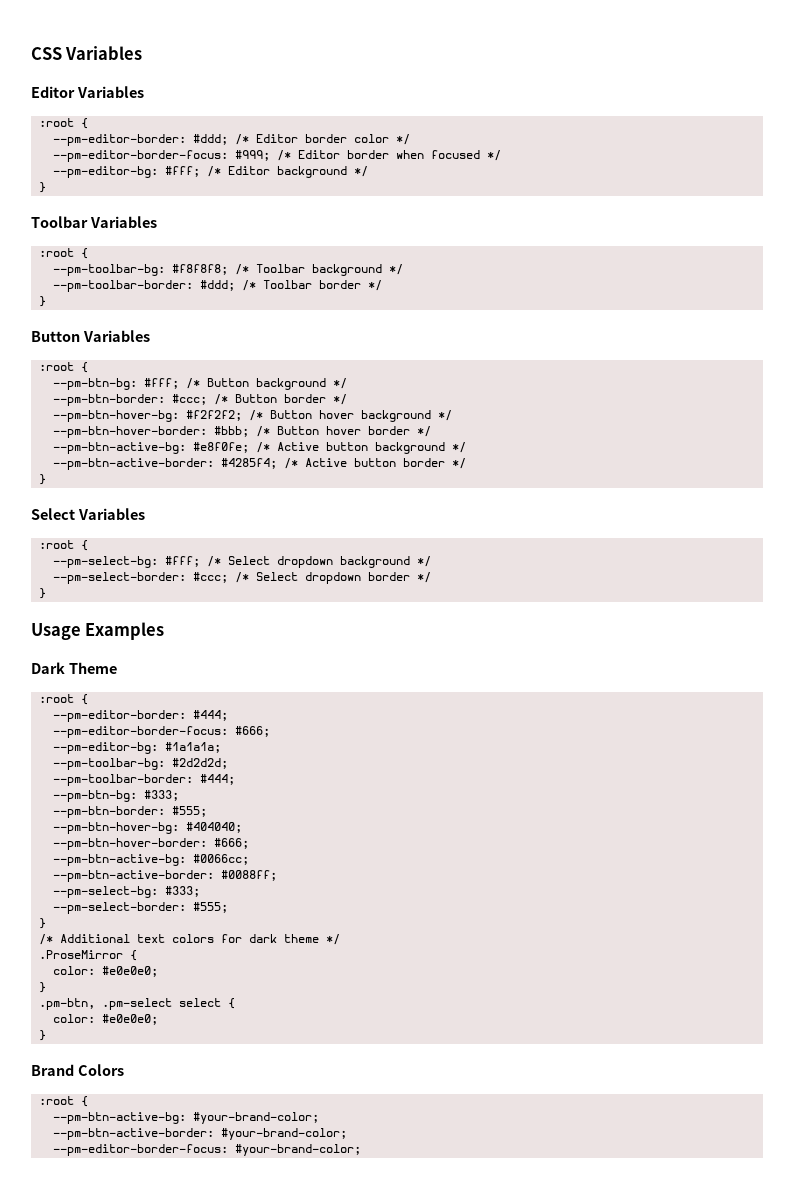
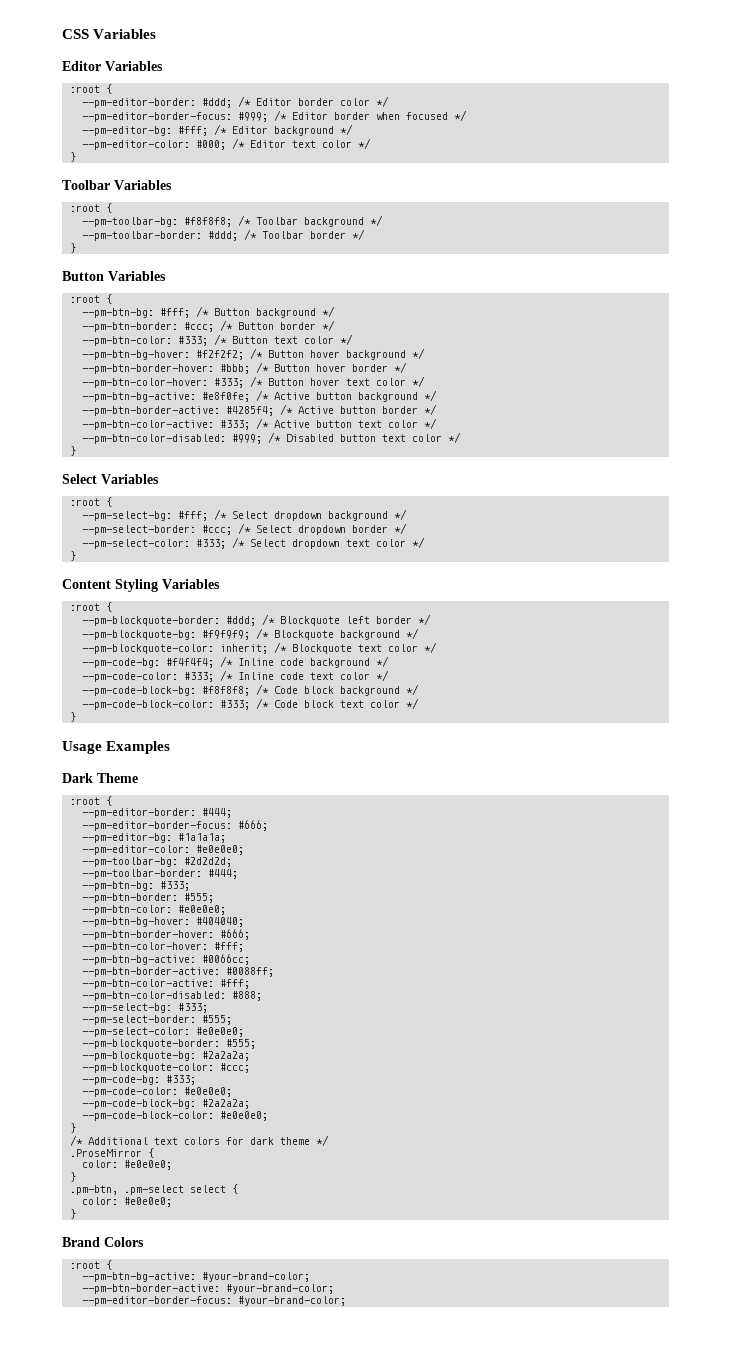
(368, 171) none -> [81,138,371,150] // --pm-editor-color: #000; /* Editor text color */
[52,410,179,422] --pm-btn-hover-bg: -> [81,334,353,346] [81,350,190,360] --pm-btn-color: #333; /* Button text color */ // --pm-btn-bg-hover:
[52,426,207,438] --pm-btn-hover-border: -> [81,364,214,374] --pm-btn-border-hover:
[52,442,186,454] --pm-btn-active-bg: -> [81,376,425,388] [81,392,196,402] --pm-btn-color-hover: #333; /* Button hover text color */ // --pm-btn-bg-active:
[52,458,214,470] --pm-btn-active-border: -> [81,406,220,416] --pm-btn-border-active:
(466, 463) none -> [81,418,437,430] [81,432,461,444] // --pm-btn-color-active: #333; /* Active button text color */ // --pm-btn-color-disabled: #999; /* Disabled button text color */
(431, 577) none -> [81,537,425,549] [69,551,76,561] [62,579,220,592] [69,602,112,612] [81,614,431,626] [81,628,419,640] [81,642,437,654] [81,656,389,668] [81,670,389,682] [81,684,419,696] [81,698,419,710] // --pm-select-color: #333; /* Select dropdown text color */ // } // Content Styling Variables // :root { // --pm-blockquote-border: #ddd; /* Blockquote left border */ // --pm-blockquote-bg: #f9f9f9; /* Blockquote background */ // --pm-blockquote-color: inherit; /* Blockquote text color */ // --pm-code-bg: #f4f4f4; /* Inline code background */ // --pm-code-color: #333; /* Inline code text color */ // --pm-code-block-bg: #f8f8f8; /* Code block background */ // --pm-code-block-color: #333; /* Code block text color */
(221, 747) none -> [81,845,244,855] // --pm-editor-color: #e0e0e0;
[52,822,179,834] --pm-btn-hover-bg: -> [81,905,226,915] [81,917,190,927] --pm-btn-color: #e0e0e0; // --pm-btn-bg-hover:
[52,838,249,850] [52,854,186,866] --pm-btn-hover-border: #666; // --pm-btn-active-bg: -> [81,929,250,940] [81,942,244,952] [81,955,196,965] --pm-btn-border-hover: #666; // --pm-btn-color-hover: #fff; // --pm-btn-bg-active:
[52,870,214,882] --pm-btn-active-border: -> [81,967,220,977] --pm-btn-border-active:
(277, 875) none -> [81,979,250,989] [81,991,262,1001] // --pm-btn-color-active: #fff; // --pm-btn-color-disabled: #888;
(228, 907) none -> [81,1027,244,1037] [81,1039,256,1049] [81,1051,250,1061] [81,1063,250,1073] [81,1075,196,1085] [81,1087,232,1097] [81,1099,250,1109] [81,1111,268,1121] // --pm-select-color: #e0e0e0; // --pm-blockquote-border: #555; // --pm-blockquote-bg: #2a2a2a; // --pm-blockquote-color: #ccc; // --pm-code-bg: #333; // --pm-code-color: #e0e0e0; // --pm-code-block-bg: #2a2a2a; // --pm-code-block-color: #e0e0e0;
[52,1112,319,1124] [52,1128,214,1140] --pm-btn-active-bg: #your-brand-color; // --pm-btn-active-border: -> [81,1272,310,1282] [81,1284,220,1294] --pm-btn-bg-active: #your-brand-color; // --pm-btn-border-active:

